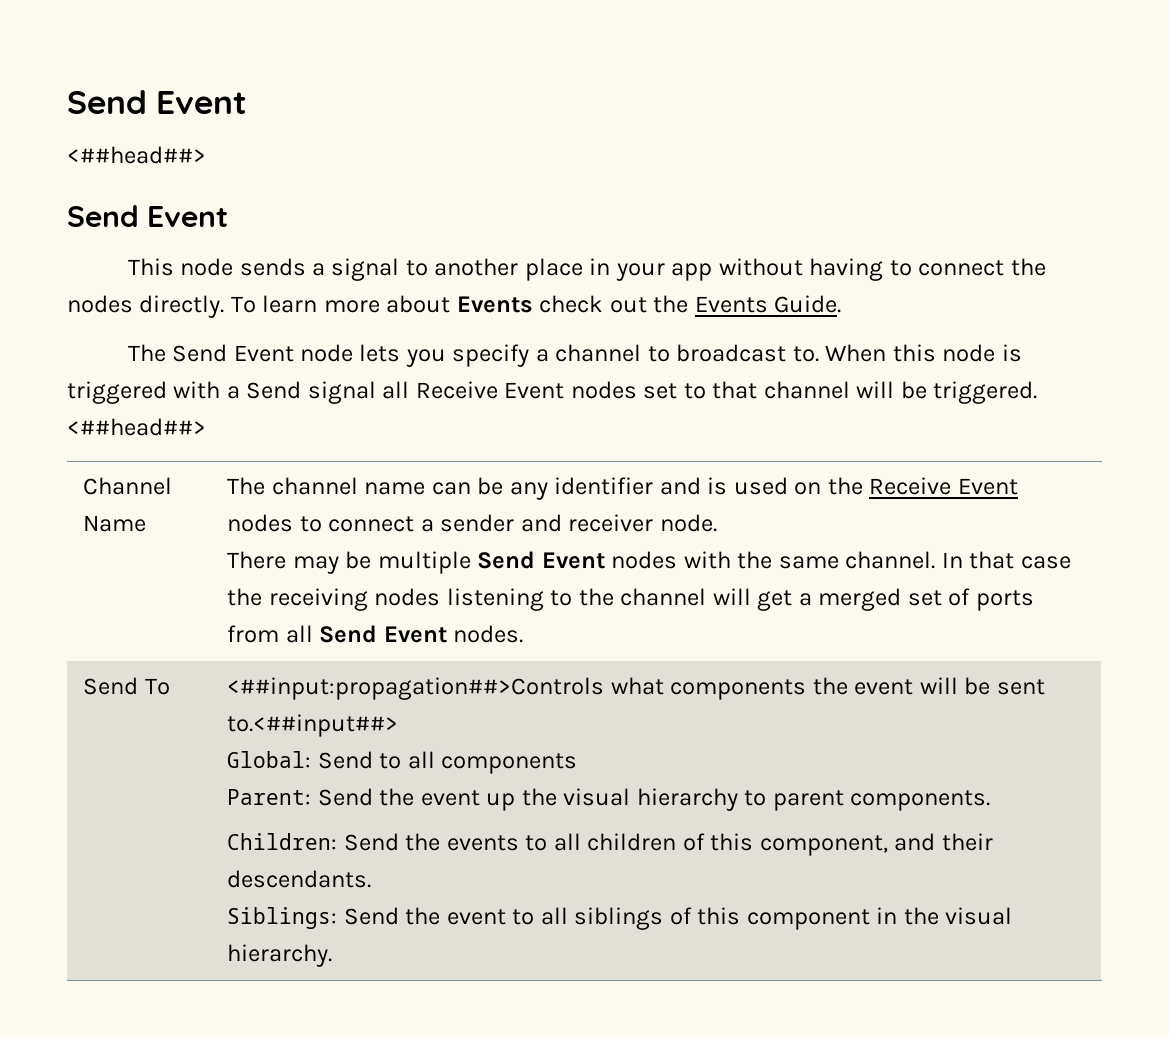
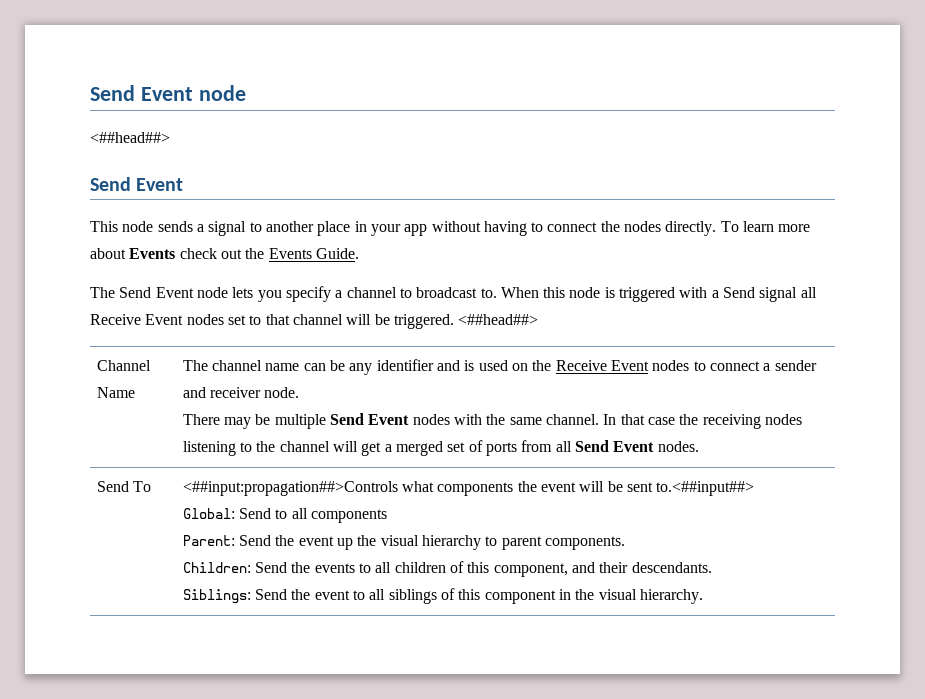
[67,90,248,114] Send Event -> [90,85,246,101] Send Event node

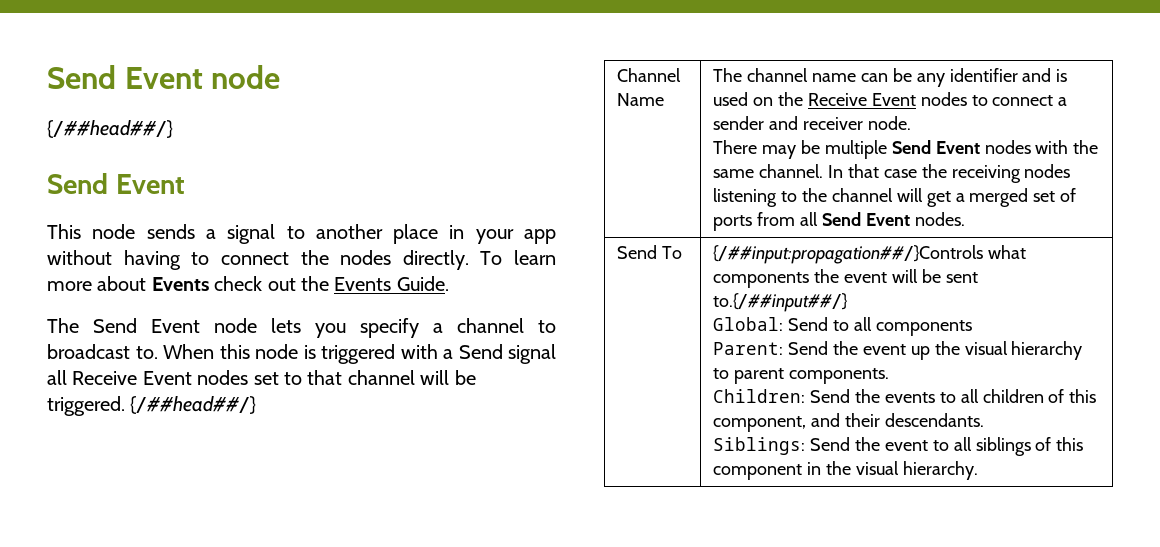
[90,132,170,143] <##head##> -> [47,120,173,138] {/##head##/}
[458,314,539,325] <##head##> -> [130,396,257,414] {/##head##/}
[182,481,398,496] <##input:propagation##>Controls -> [713,245,984,264] {/##input:propagation##/}Controls
[656,481,755,496] to.<##input##> -> [713,293,849,312] to.{/##input##/}

